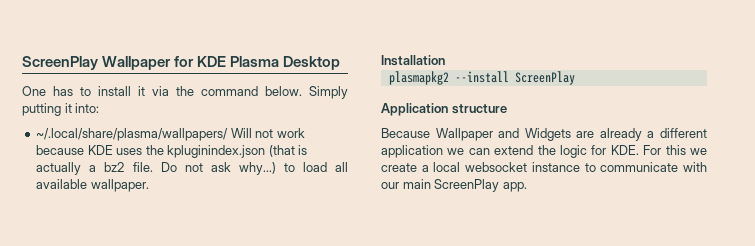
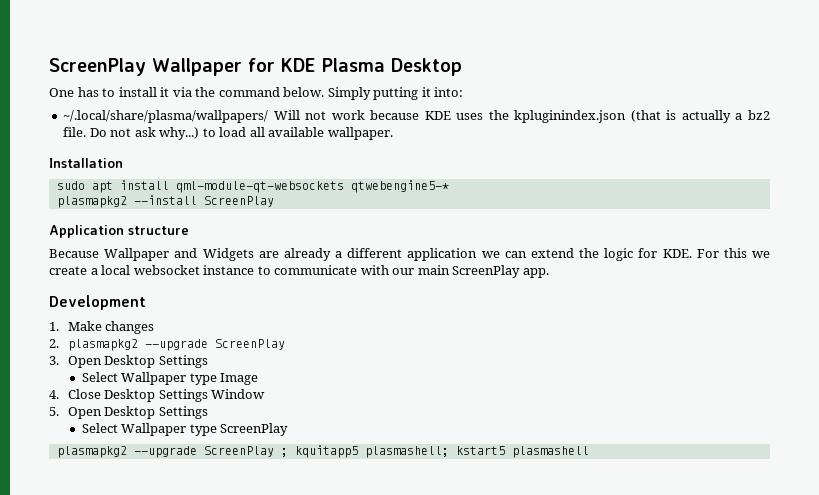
(445, 60) none -> [56,180,449,193] // sudo apt install qml-module-qt-websockets qtwebengine5-*
(527, 187) none -> [49,295,146,310] [49,321,155,334] [49,339,285,351] [49,355,208,368] [81,372,259,385] [49,389,266,402] [49,406,208,419] [81,423,289,436] [56,445,589,458] // Development // 1. Make changes // 2. plasmapkg2 --upgrade ScreenPlay // 3. Open Desktop Settings // Select Wallpaper type Image // 4. Close Desktop Settings Window // 5. Open Desktop Settings // Select Wallpaper type ScreenPlay // plasmapkg2 --upgrade ScreenPlay ; kquitapp5 plasmashell; kstart5 plasmashell

